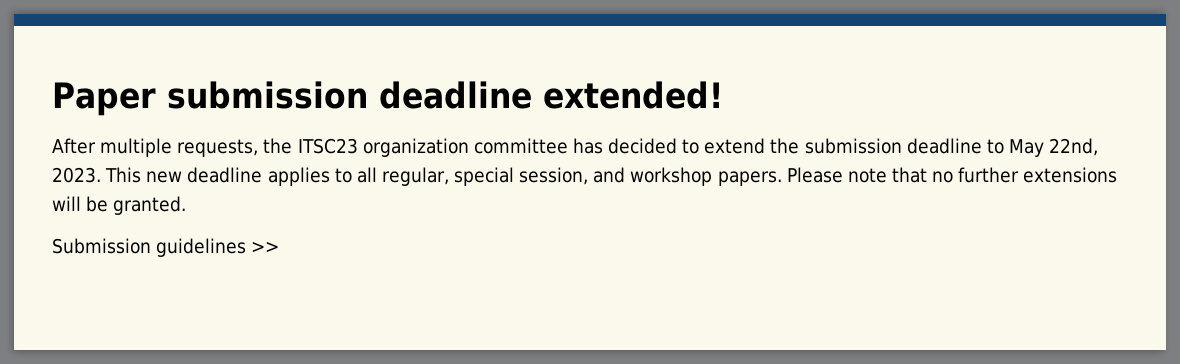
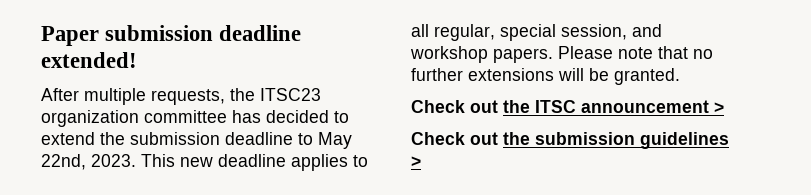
[52,238,280,257] Submission guidelines >> -> [411,100,724,113] [411,132,729,149] [411,156,421,167] Check out the ITSC announcement > // Check out the submission guidelines >

